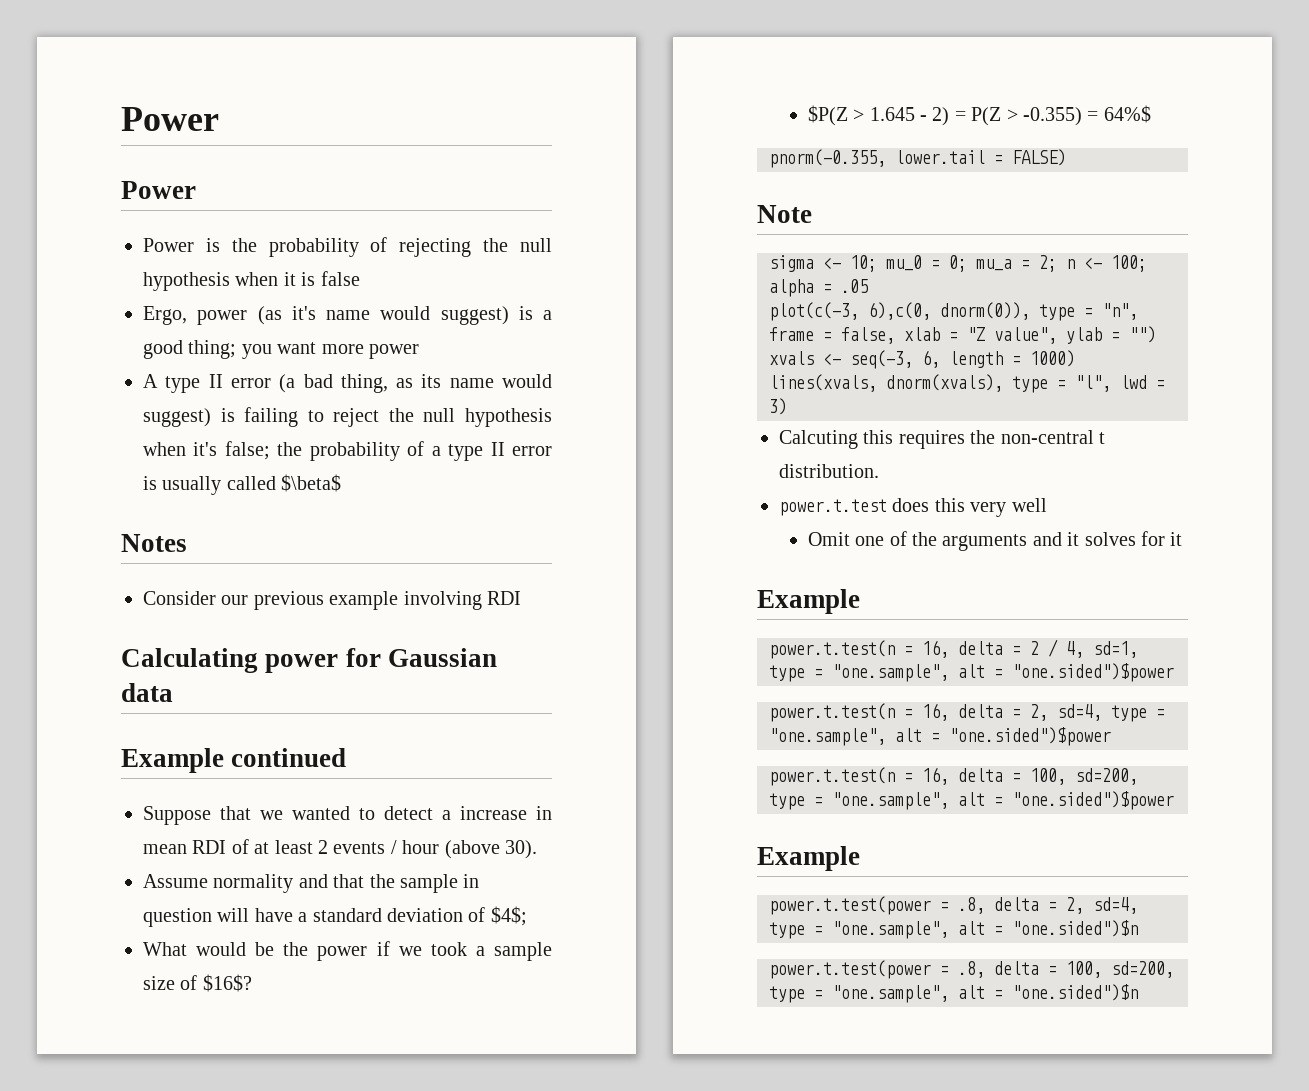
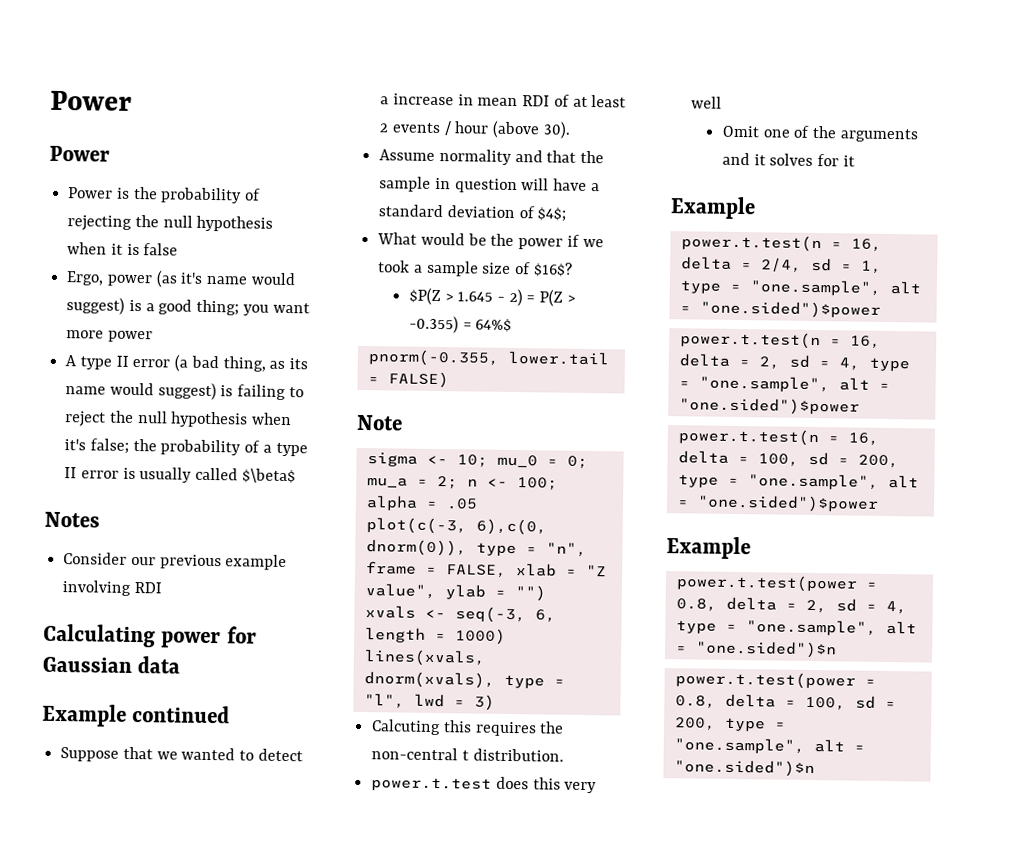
[841,327,895,344] false, -> [445,564,507,578] FALSE,
[1030,639,1138,658] 2 / 4, sd=1, -> [760,257,882,274] 2/4, sd = 1,
[1057,704,1102,721] sd=4, -> [788,354,860,371] sd = 4,
[1075,768,1138,785] sd=200, -> [807,451,899,469] sd = 200,
[958,897,1138,914] .8, delta = 2, sd=4, -> [675,596,907,615] 0.8, delta = 2, sd = 4,
[958,961,1174,978] .8, delta = 100, sd=200, -> [674,693,896,711] [673,717,716,731] 0.8, delta = 100, sd = 200,

